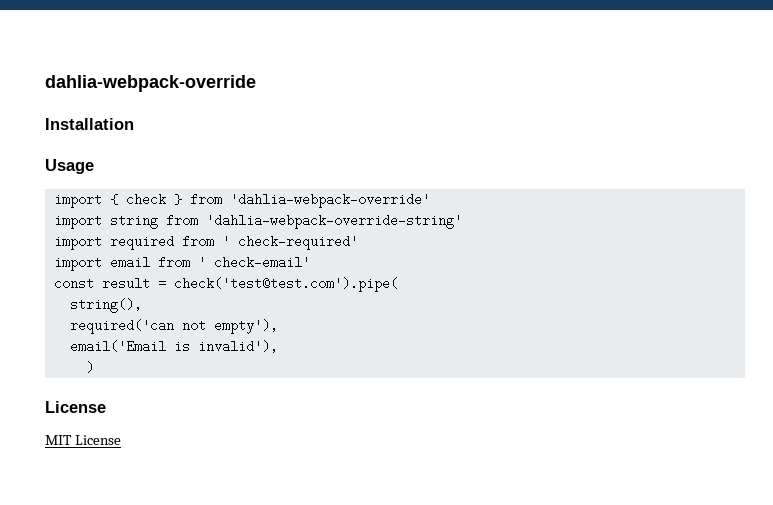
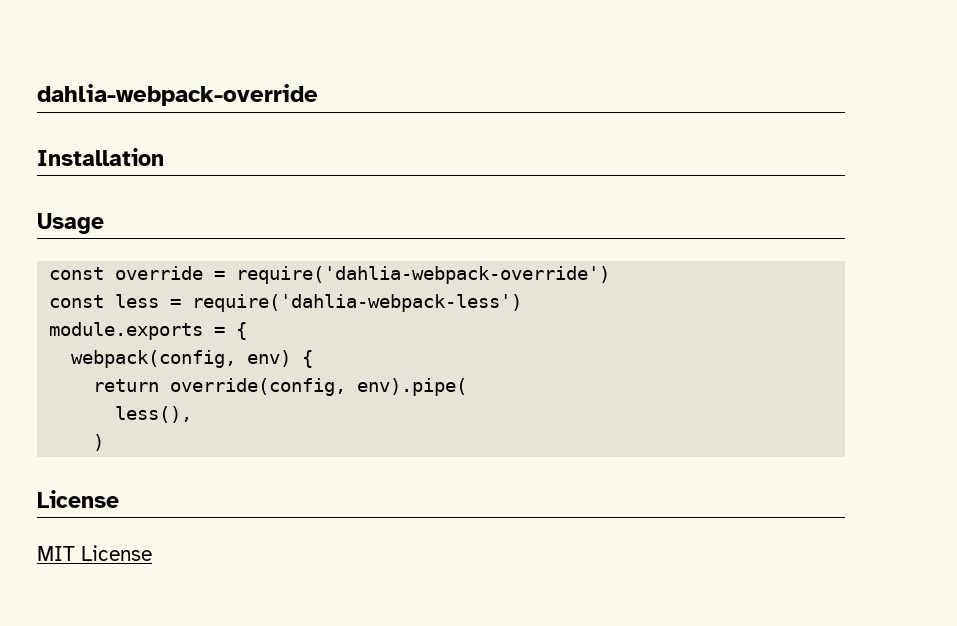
[53,193,430,208] [53,214,462,229] [53,235,358,250] [53,256,310,271] [53,277,398,292] [69,298,142,313] [69,319,278,334] [69,340,278,353] import { check } from 'dahlia-webpack-override' // import string from 'dahlia-webpack-override-string' // import required from ' check-required' // import email from ' check-email' // const result = check('test@test.com').pipe( // string(), // required('can not empty'), // email('Email is invalid'), -> [49,266,611,284] [49,294,523,312] [49,322,248,340] [71,350,314,368] [93,378,468,396] [115,406,193,423] const override = require('dahlia-webpack-override') // const less = require('dahlia-webpack-less') // module.exports = { // webpack(config, env) { // return override(config, env).pipe( // less(),

